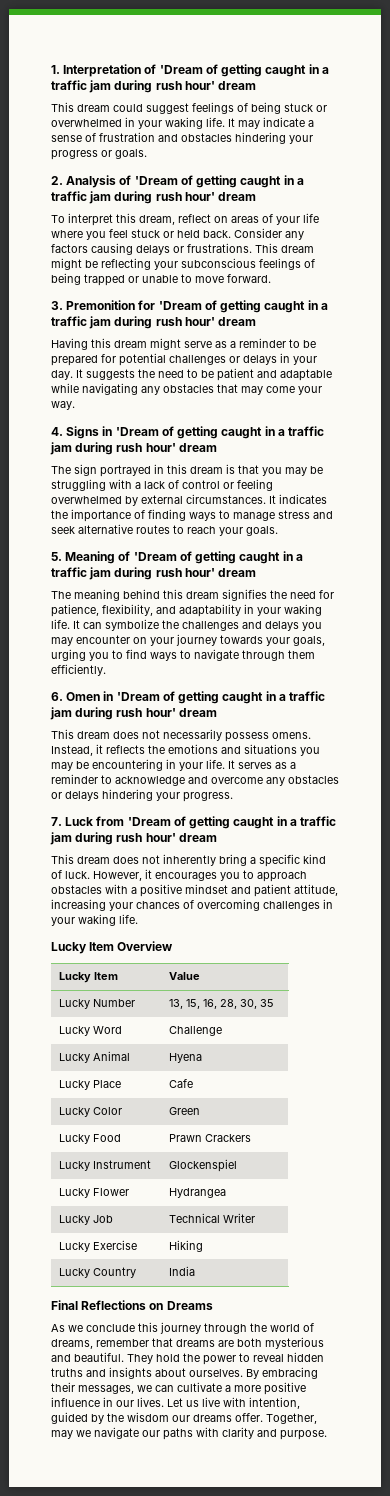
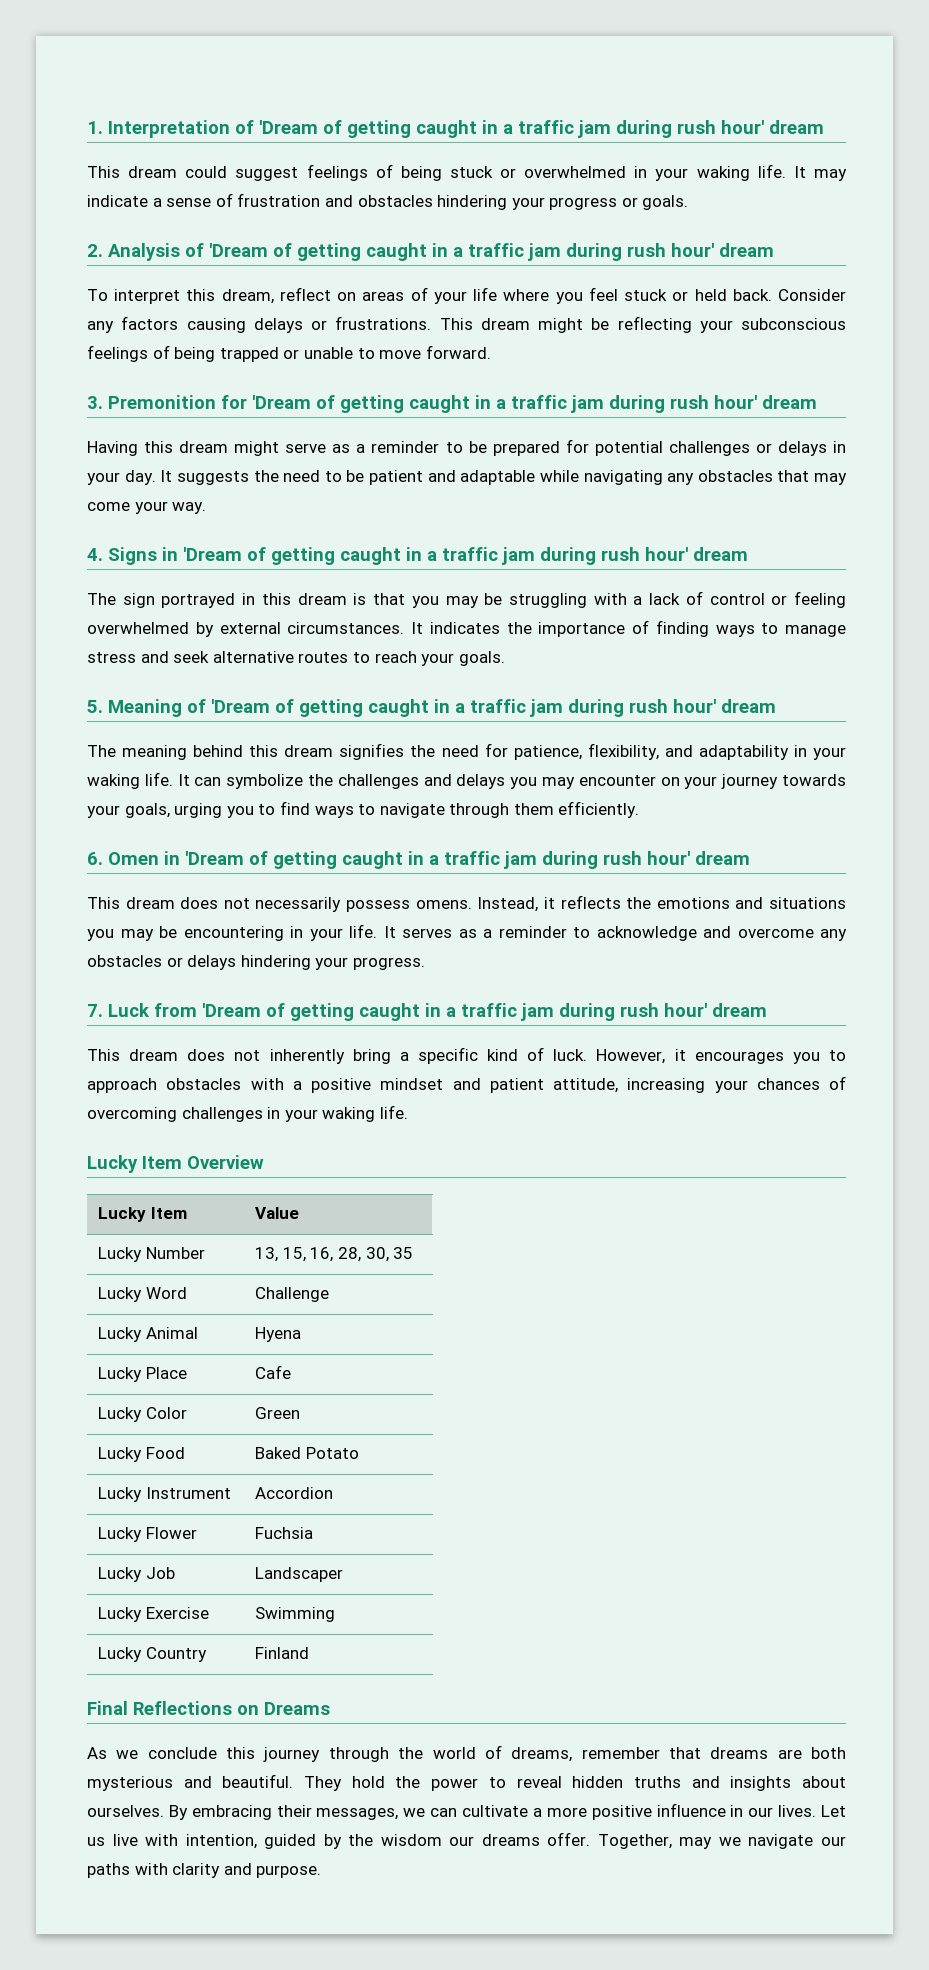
[169,1134,252,1142] Prawn Crackers -> [255,1447,359,1459] Baked Potato
[169,1159,238,1172] Glockenspiel -> [255,1487,334,1499] Accordion
[169,1188,227,1198] Hydrangea -> [255,1527,314,1539] Fuchsia
[169,1213,256,1223] Technical Writer -> [255,1567,344,1582] Landscaper
[169,1240,204,1252] Hiking -> [255,1607,336,1622] Swimming
[169,1266,196,1276] India -> [255,1647,310,1659] Finland

